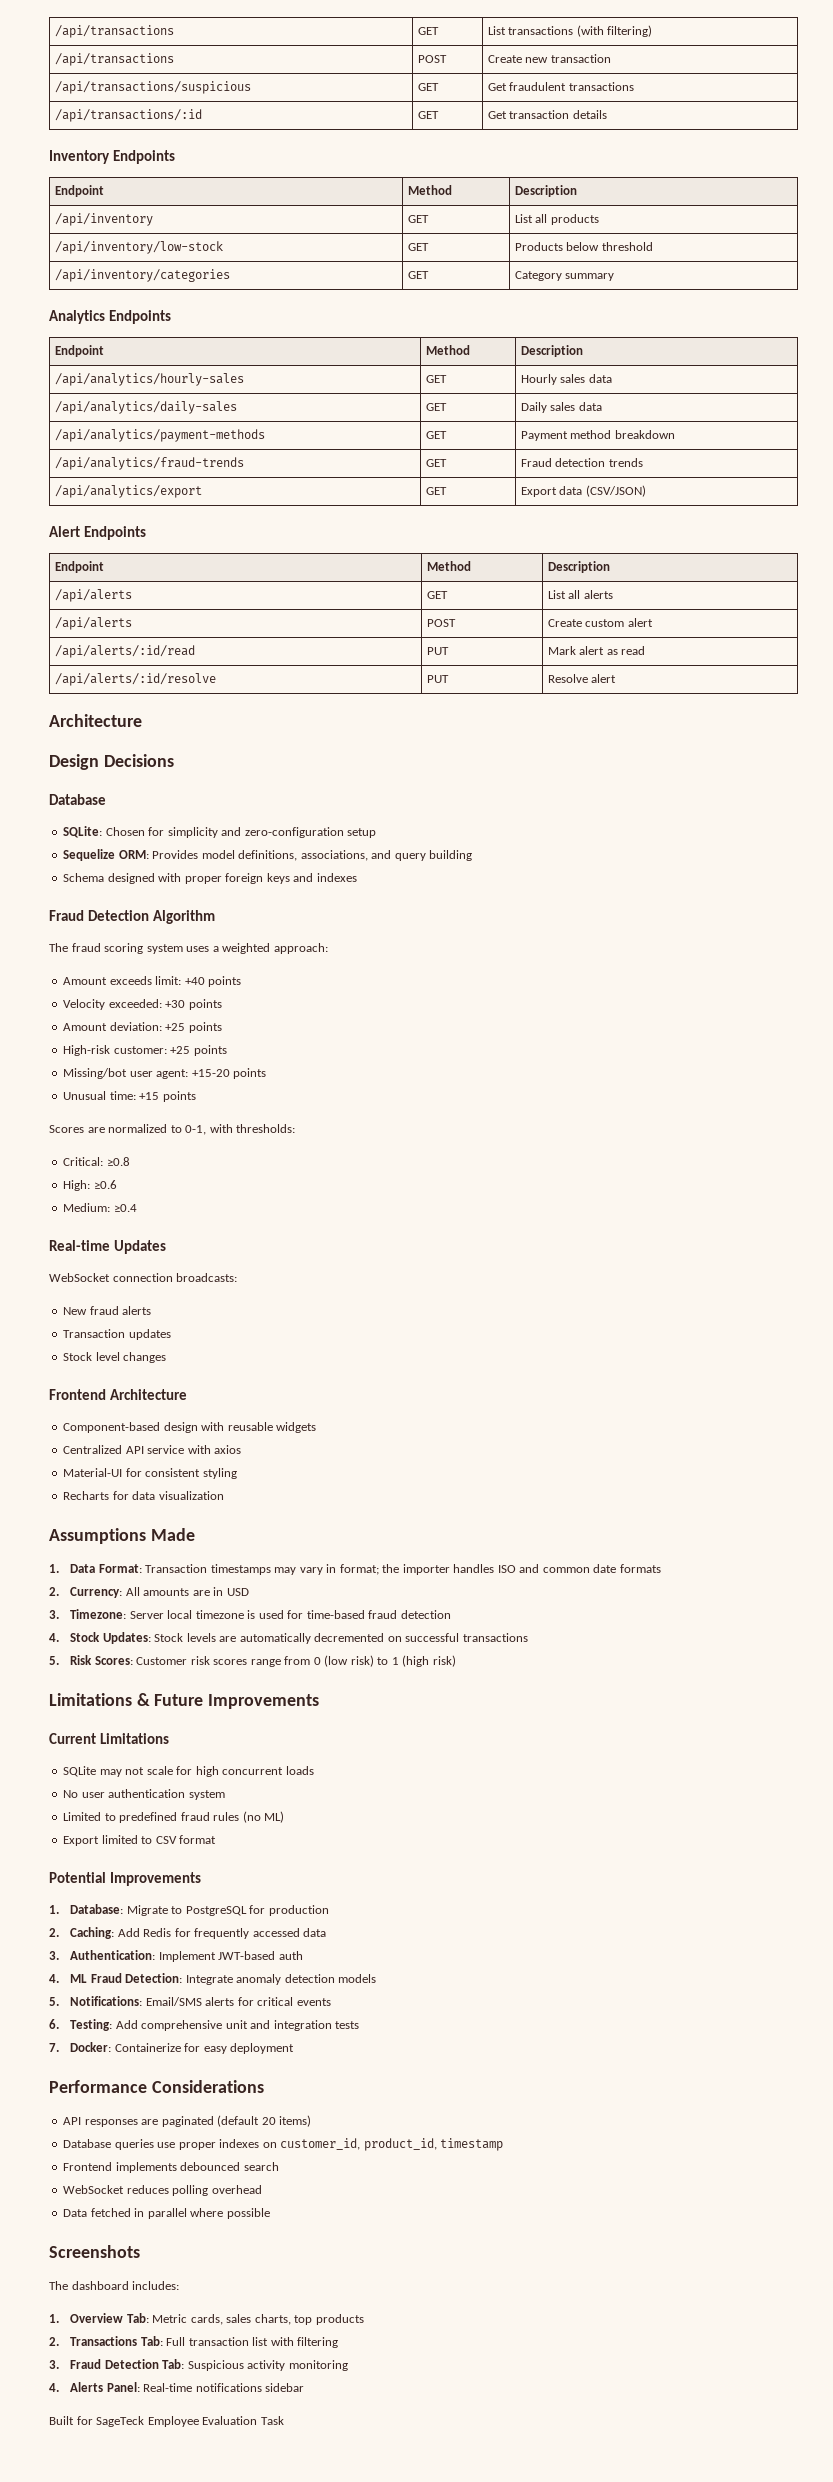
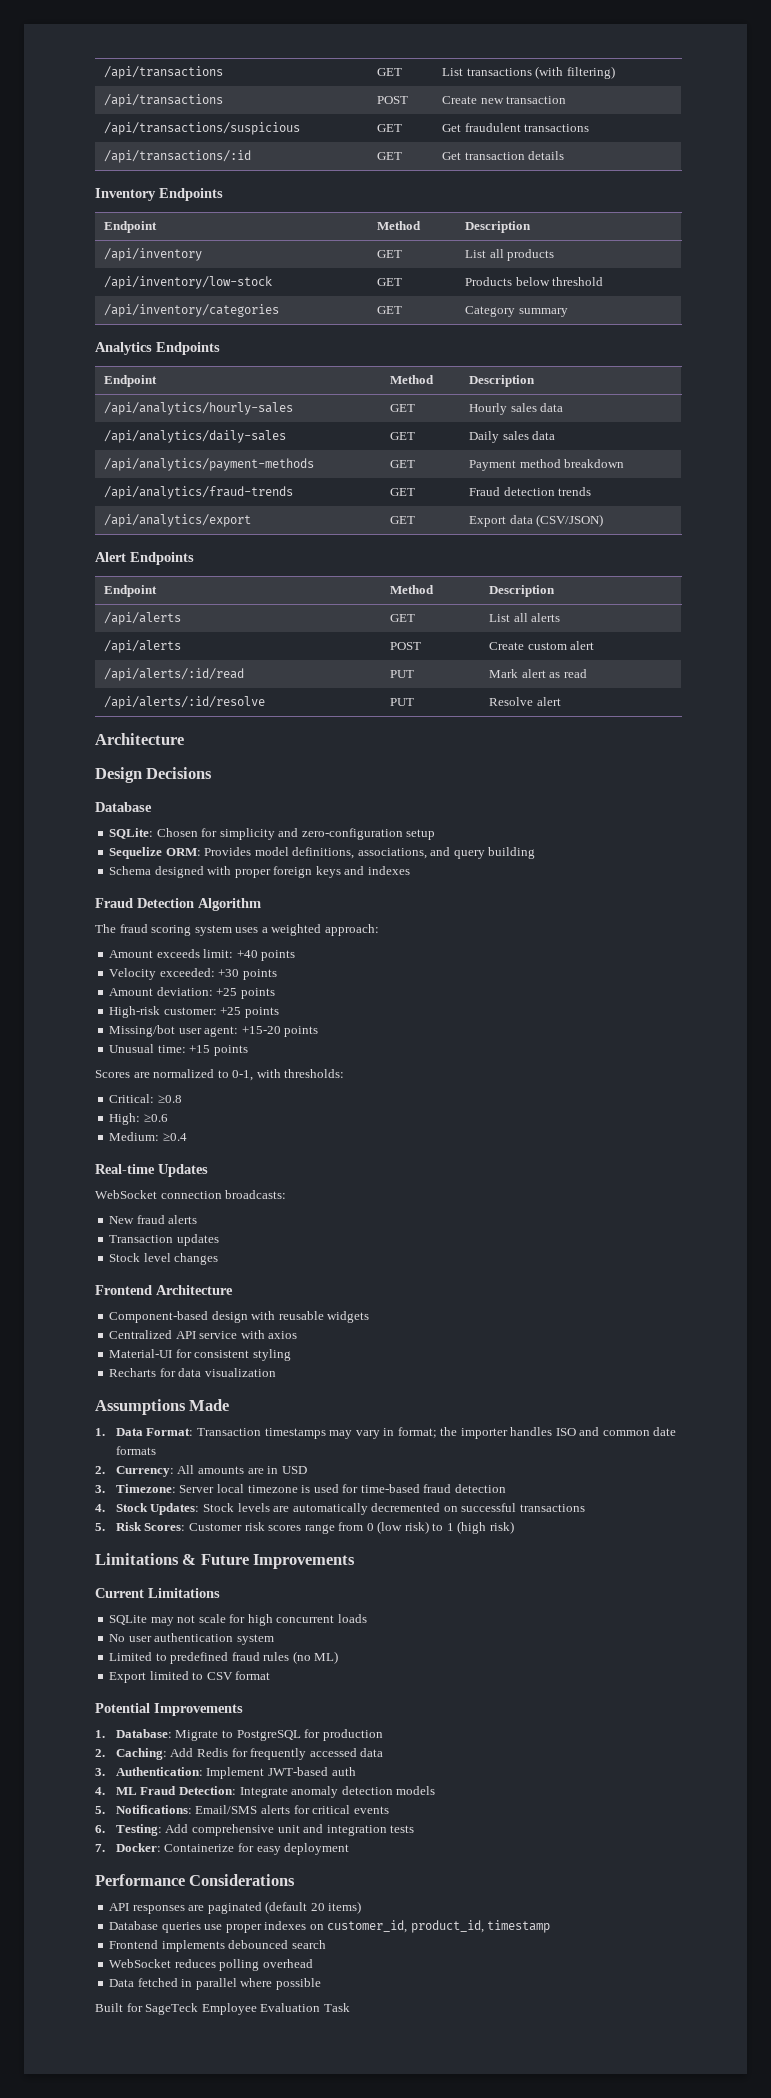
[49,2245,140,2258] [49,2281,180,2290] [49,2313,364,2325] [49,2336,339,2348] [49,2359,348,2371] [49,2382,305,2392] // Screenshots // The dashboard includes: // 1. Overview Tab: Metric cards, sales charts, top products // 2. Transactions Tab: Full transaction list with filtering // 3. Fraud Detection Tab: Suspicious activity monitoring // 4. Alerts Panel: Real-time notifications sidebar -> (321, 1984) none

